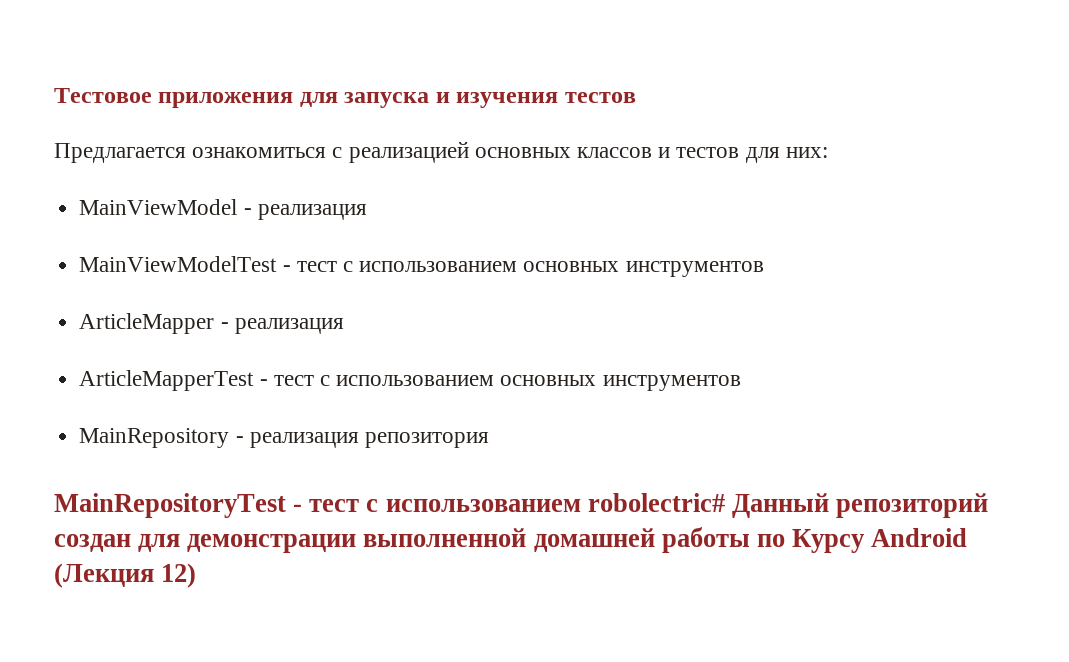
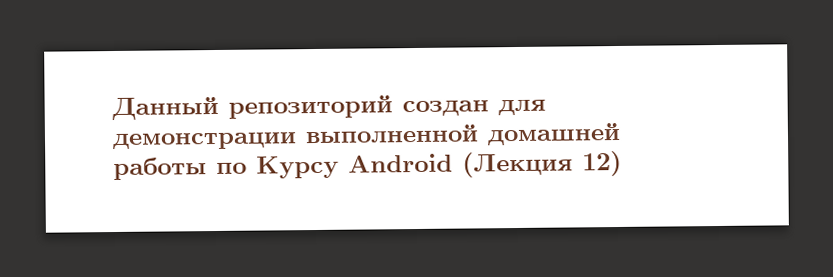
[54,88,636,108] [54,141,828,163] [79,199,367,220] [79,256,764,277] [79,313,344,334] [79,370,741,391] [79,428,489,448] [54,493,725,518] Тестовое приложения для запуска и изучения тестов // Предлагается ознакомиться с реализацией основных классов и тестов для них: // MainViewModel - реализация // MainViewModelTest - тест с использованием основных инструментов // ArticleMapper - реализация // ArticleMapperTest - тест с использованием основных инструментов // MainRepository - реализация репозитория // MainRepositoryTest - тест с использованием robolectric# -> (111, 108) none

